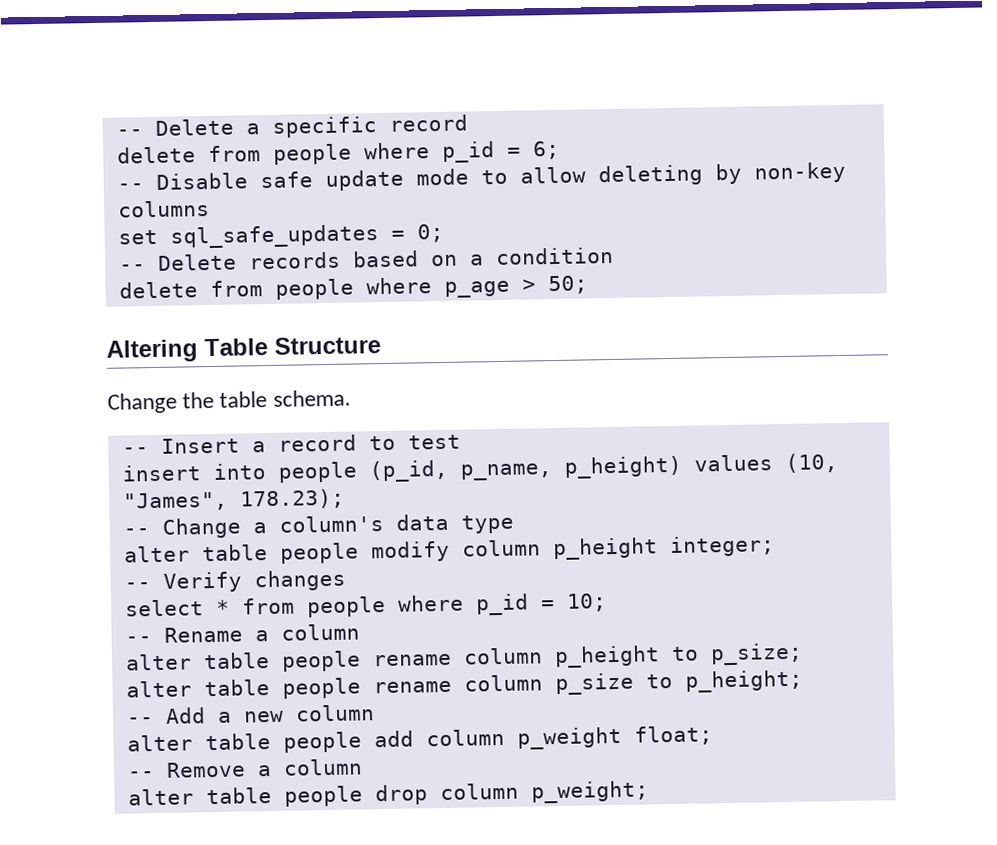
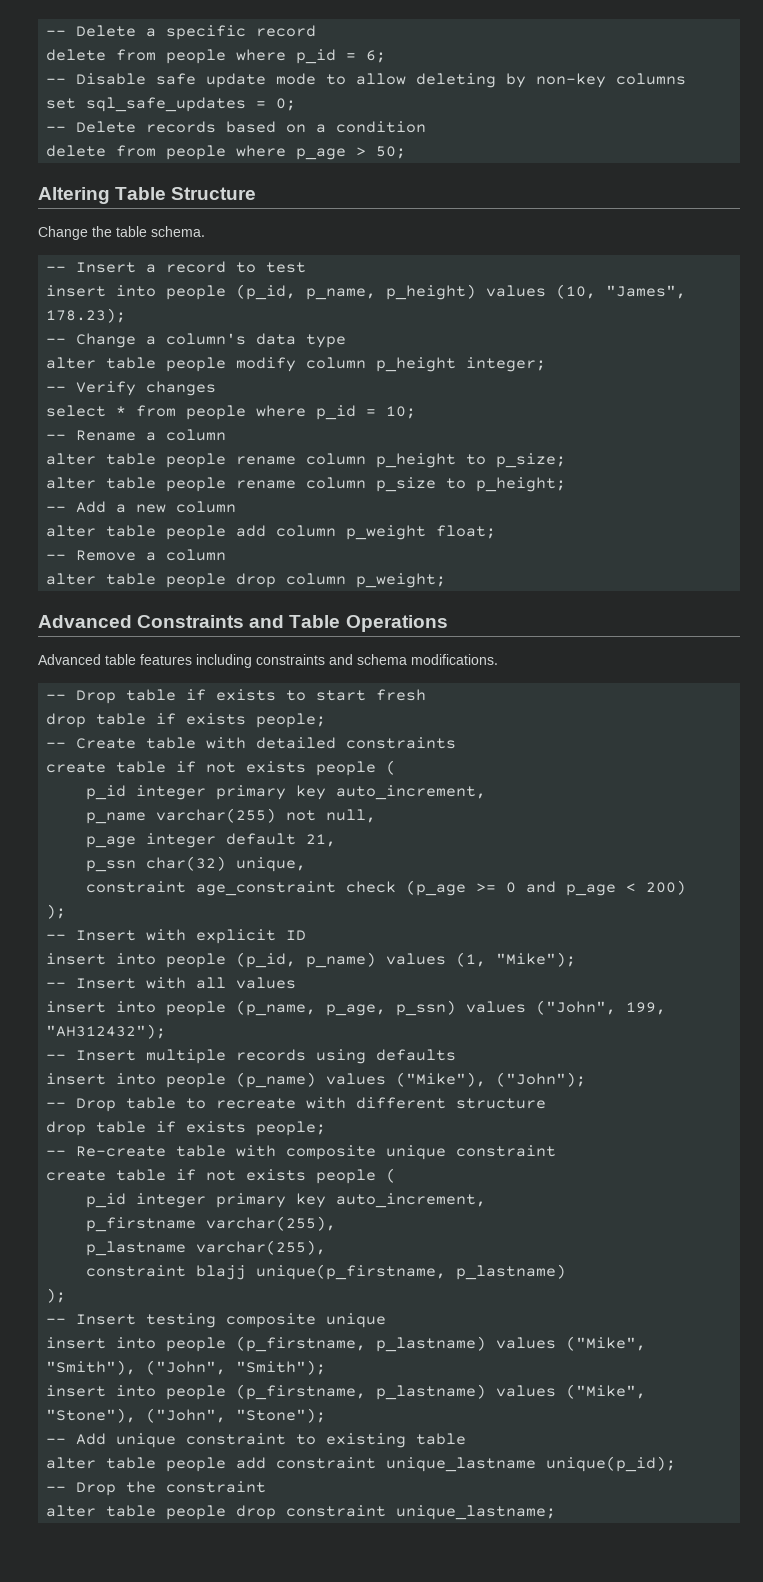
(649, 792) none -> [38,615,448,632] [38,654,498,668] [46,689,427,704] [46,713,327,728] [46,737,457,749] [46,760,397,776] [86,785,487,800] [86,808,377,824] [86,833,337,848] [86,856,307,872] [86,880,687,896] [46,904,67,919] [46,929,307,944] [46,952,577,968] [46,977,297,989] [46,1000,667,1016] [46,1024,167,1039] [46,1049,457,1064] [46,1072,587,1088] [46,1097,547,1112] [46,1121,327,1136] [46,1145,557,1160] [46,1168,397,1184] [86,1193,487,1208] [86,1216,337,1232] [86,1240,327,1256] [86,1264,567,1280] [46,1288,67,1303] [46,1313,387,1328] [46,1336,647,1352] [46,1360,327,1375] [46,1384,647,1400] [46,1408,327,1423] [46,1433,467,1448] [46,1456,677,1472] [46,1481,267,1496] [46,1505,557,1520] // Advanced Constraints and Table Operations // Advanced table features including constraints and schema modifications. // -- Drop table if exists to start fresh // drop table if exists people; // -- Create table with detailed constraints // create table if not exists people ( // p_id integer primary key auto_increment, // p_name varchar(255) not null, // p_age integer default 21, // p_ssn char(32) unique, // constraint age_constraint check (p_age >= 0 and p_age < 200) // ); // -- Insert with explicit ID // insert into people (p_id, p_name) values (1, "Mike"); // -- Insert with all values // insert into people (p_name, p_age, p_ssn) values ("John", 199, "AH312432"); // -- Insert multiple records using defaults // insert into people (p_name) values ("Mike"), ("John"); // -- Drop table to recreate with different structure // drop table if exists people; // -- Re-create table with composite unique constraint // create table if not exists people ( // p_id integer primary key auto_increment, // p_firstname varchar(255), // p_lastname varchar(255), // constraint blajj unique(p_firstname, p_lastname) // ); // -- Insert testing composite unique // insert into people (p_firstname, p_lastname) values ("Mike", "Smith"), ("John", "Smith"); // insert into people (p_firstname, p_lastname) values ("Mike", "Stone"), ("John", "Stone"); // -- Add unique constraint to existing table // alter table people add constraint unique_lastname unique(p_id); // -- Drop the constraint // alter table people drop constraint unique_lastname;

